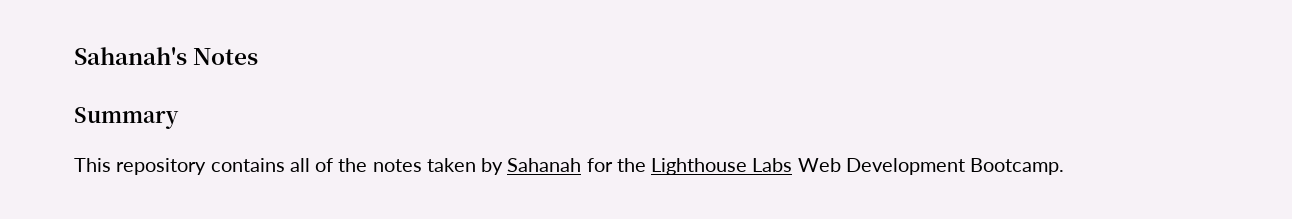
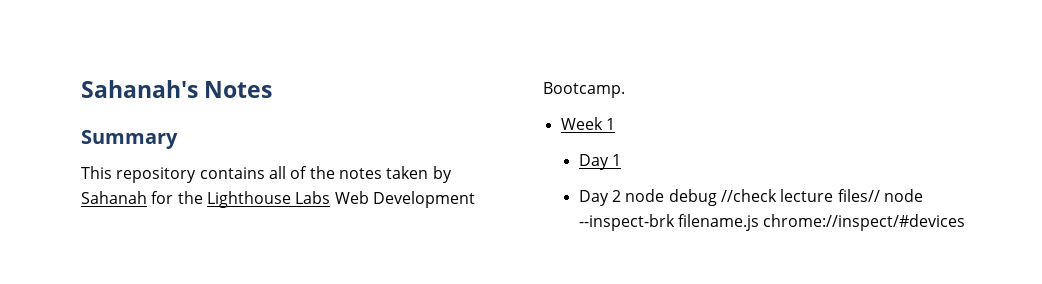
(1065, 166) none -> [560,117,615,130] [578,154,621,170] [578,189,923,206] [578,214,966,231] // Week 1 // Day 1 // Day 2 node debug //check lecture files// node --inspect-brk filename.js chrome://inspect/#devices

